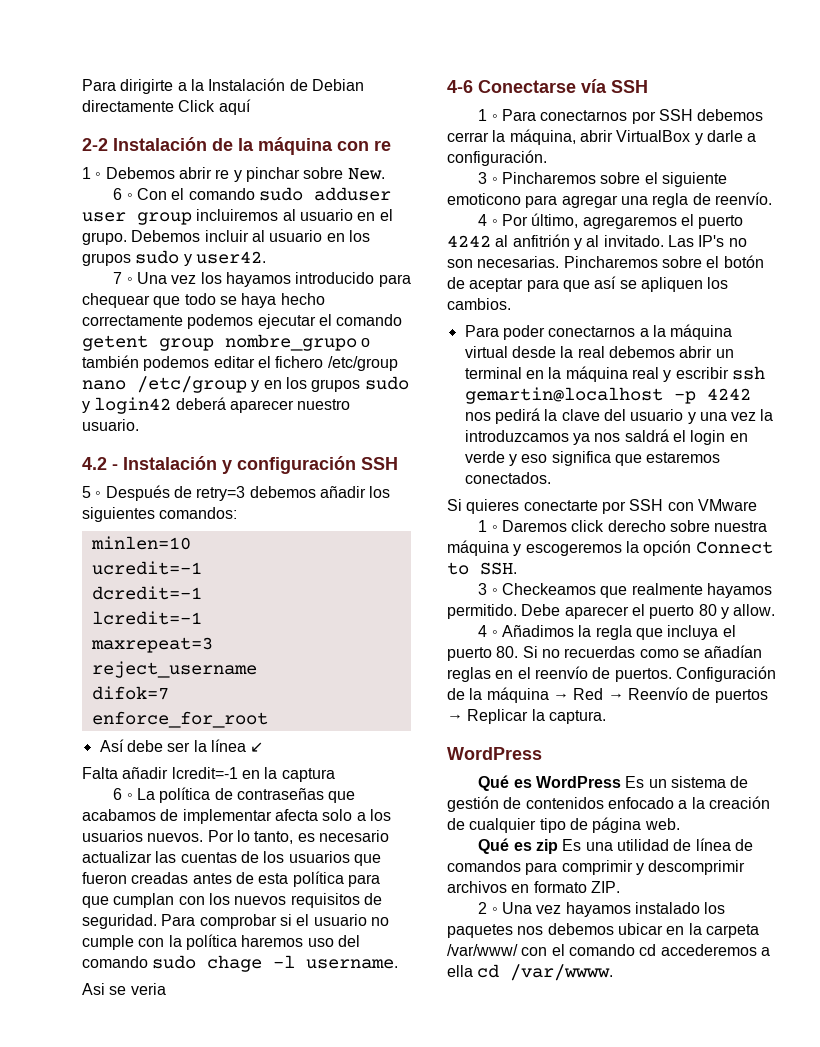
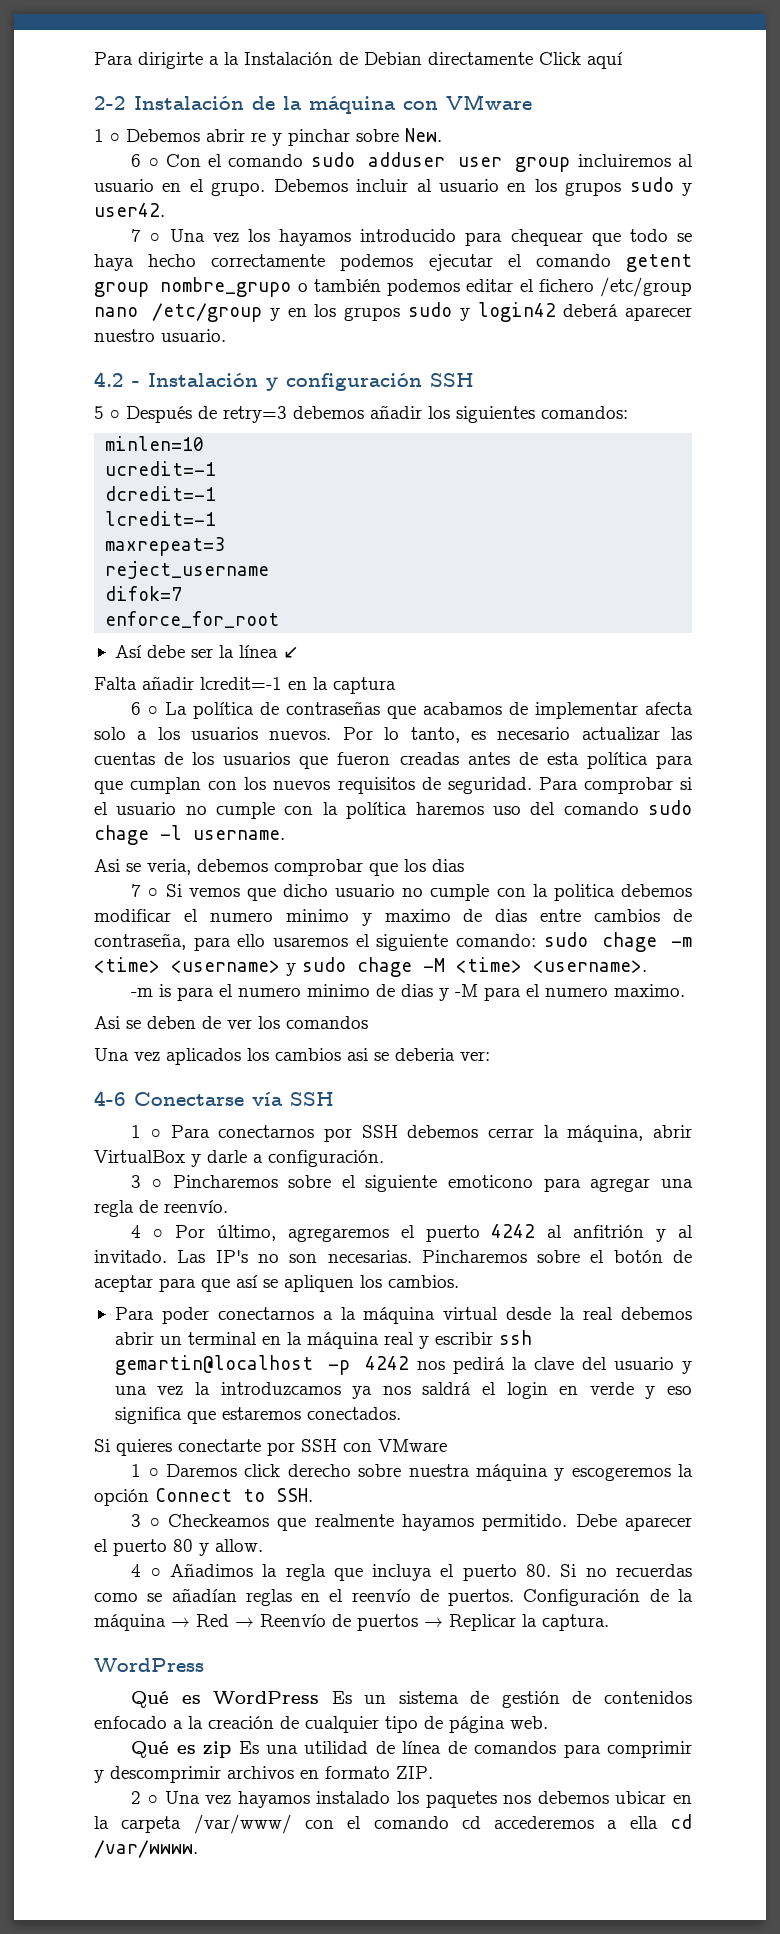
[374,140,391,151] re -> [446,94,532,110] VMware
[130,983,166,995] veria -> [147,859,464,876] [131,884,693,901] [94,909,692,926] [94,932,692,952] [94,957,647,977] [131,984,686,1001] [94,1016,368,1029] [94,1048,490,1065] veria, debemos comprobar que los dias // 7 ◦ Si vemos que dicho usuario no cumple con la politica debemos modificar el numero minimo y maximo de dias entre cambios de contraseña, para ello usaremos el siguiente comando: sudo chage -m <time> <username> y sudo chage -M <time> <username>. // -m is para el numero minimo de dias y -M para el numero maximo. // Asi se deben de ver los comandos // Una vez aplicados los cambios asi se deberia ver:

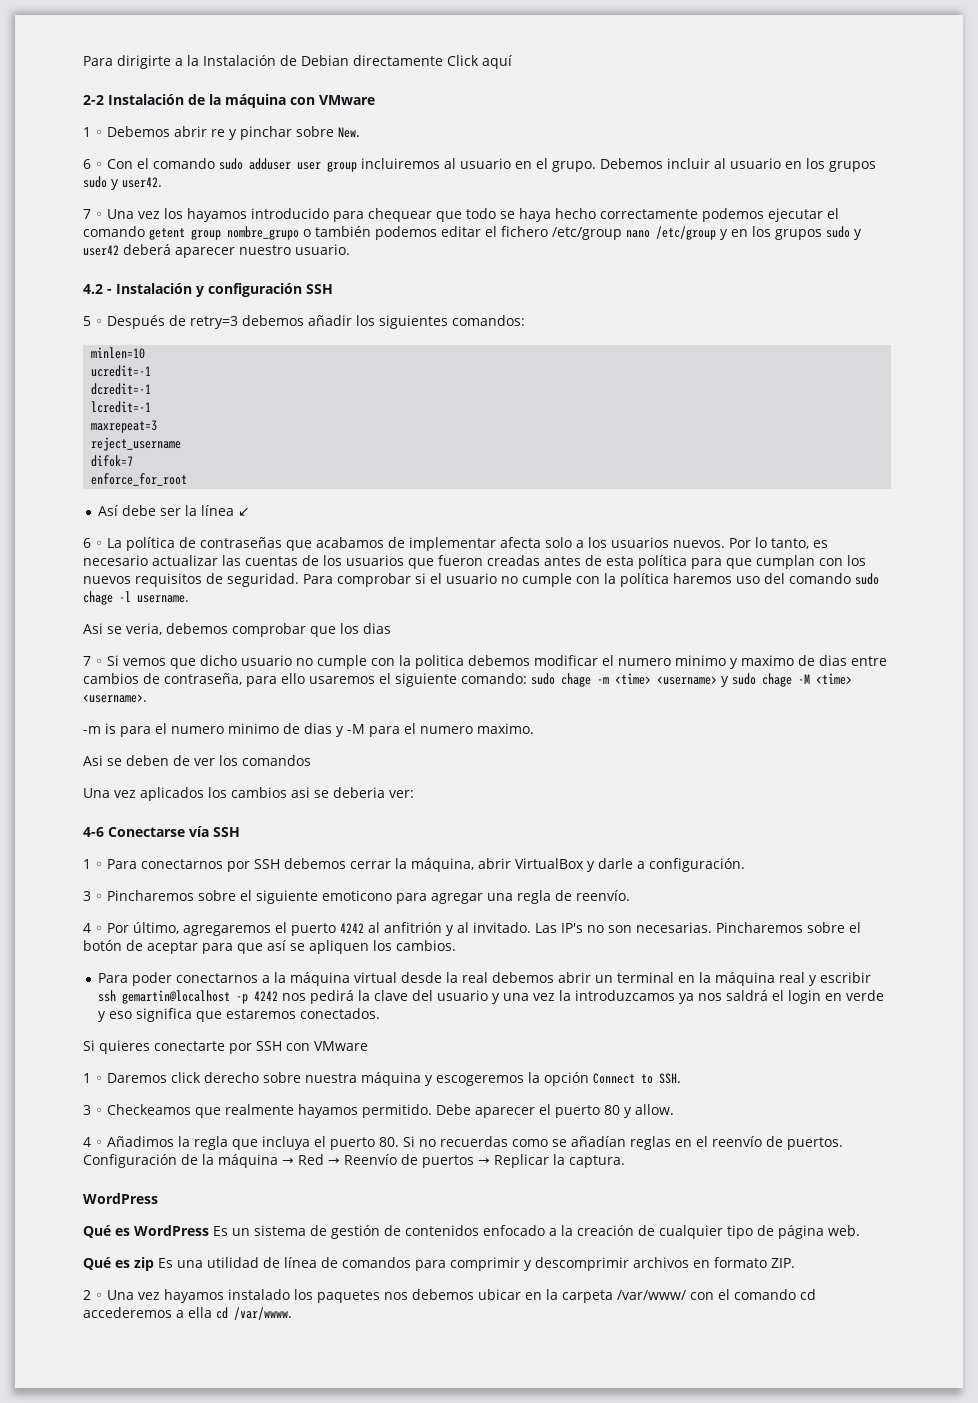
[477,302,556,322] login42 -> [83,245,119,256] user42
[94,676,396,694] // Falta añadir lcredit=-1 en la captura -> (250, 511) none

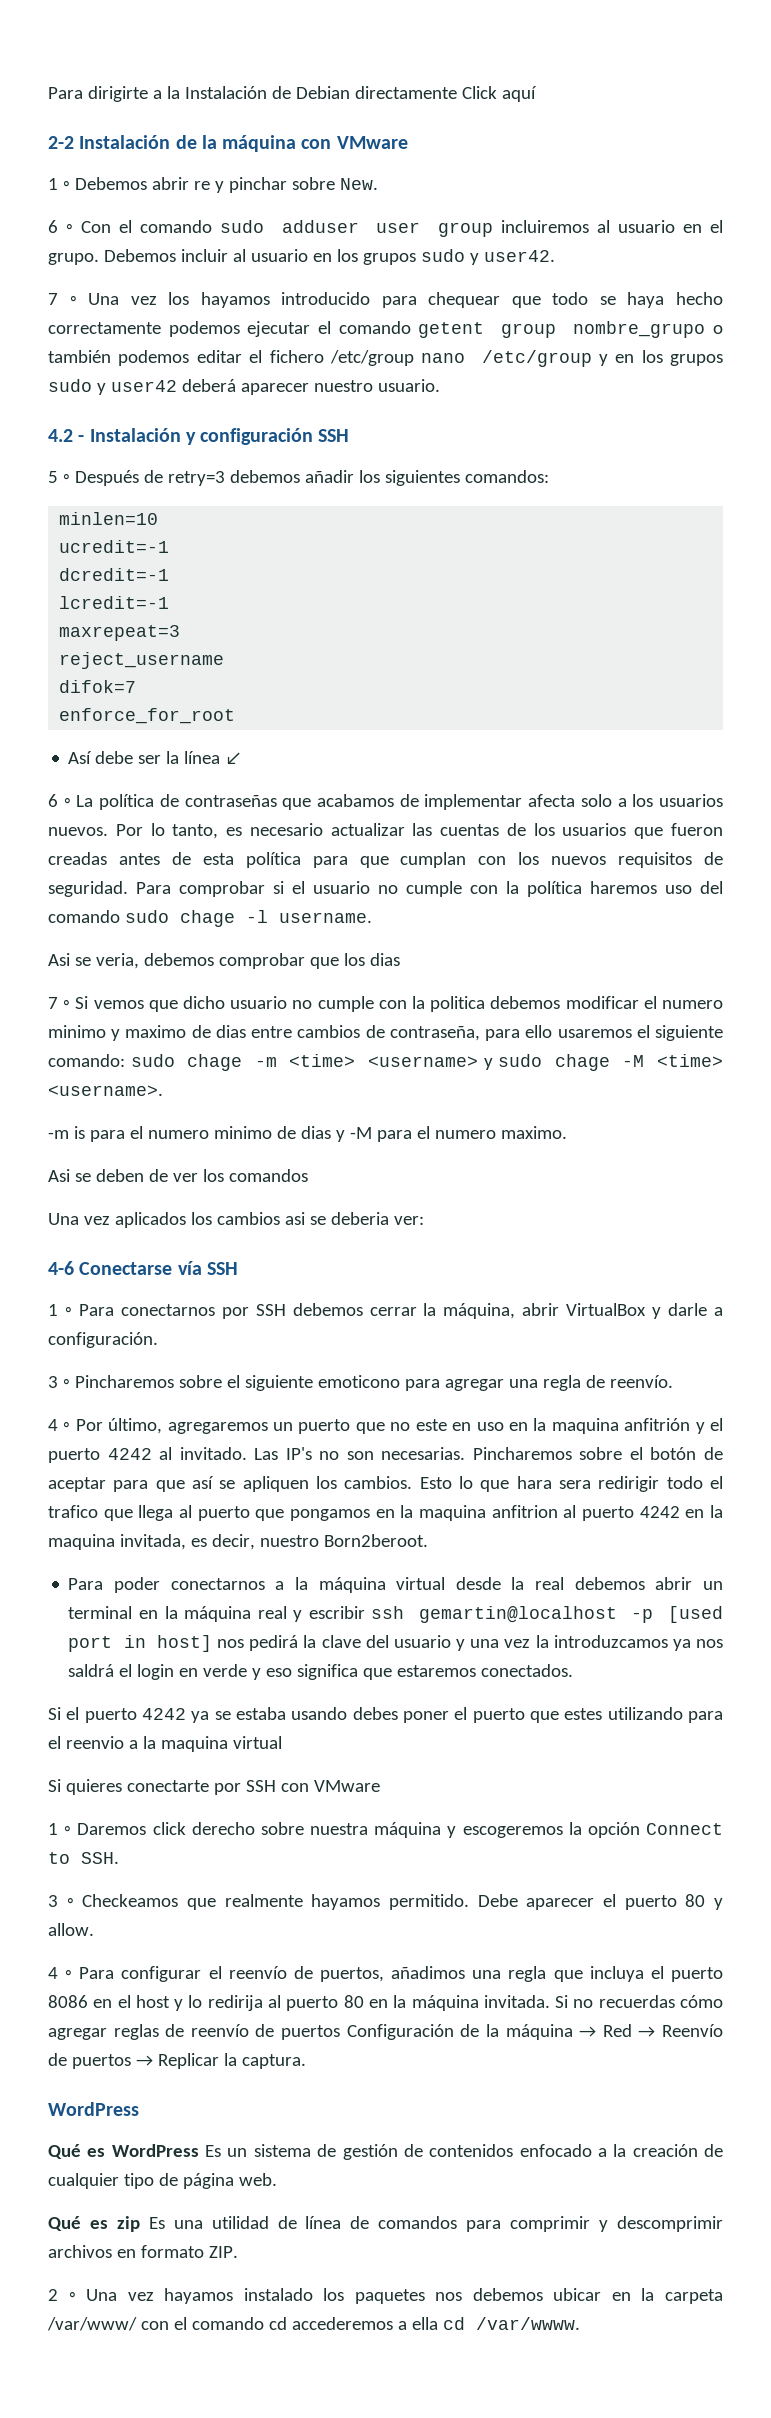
(271, 930) none -> [273,1418,705,1434] un puerto que no este en uso en la maquina anfitrión y
[384,922,469,936] anfitrión y al -> (173, 1453) none
(456, 945) none -> [419,1476,724,1492] [48,1505,723,1521] [48,1534,428,1550] Esto lo que hara sera redirigir todo el trafico que llega al puerto que pongamos en la maquina anfitrion al puerto 4242 en la maquina invitada, es decir, nuestro Born2beroot.
[253,991,278,1001] 4242 -> [668,1606,723,1623] [68,1635,213,1652] [used port in host]
(380, 1013) none -> [48,1707,723,1723] [48,1736,282,1752] // Si el puerto 4242 ya se estaba usando debes poner el puerto que estes utilizando para el reenvio a la maquina virtual
[107,1136,190,1147] Añadimos la -> [79,1966,502,1982] Para configurar el reenvío de puertos, añadimos una
[379,1136,843,1150] 80. Si no recuerdas como se añadían reglas en el reenvío de puertos. -> [48,1995,723,2011] [48,2024,341,2040] 8086 en el host y lo redirija al puerto 80 en la máquina invitada. Si no recuerdas cómo agregar reglas de reenvío de puertos

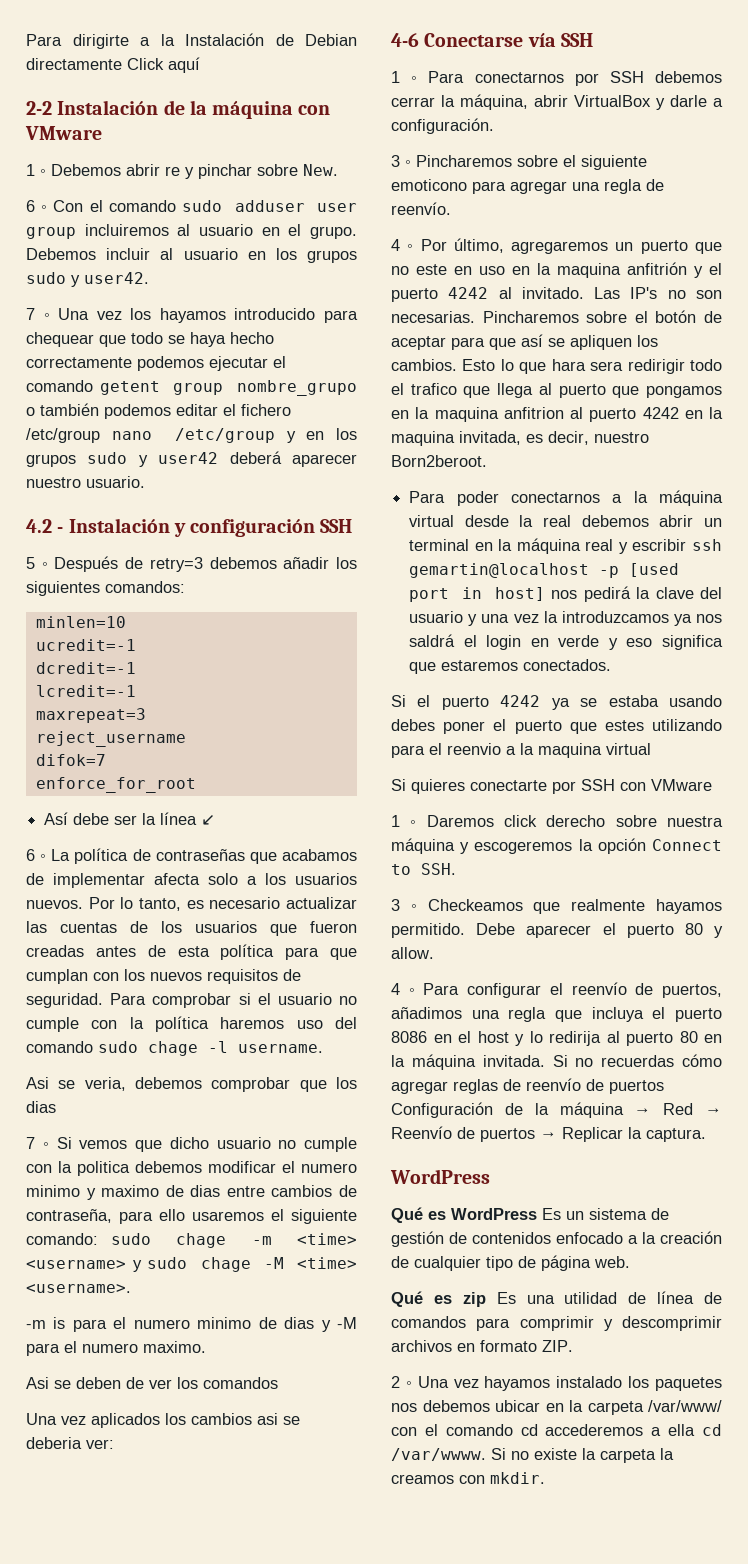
(580, 2323) none -> [491,1448,674,1463] [391,1472,545,1484] Si no existe la carpeta la creamos con mkdir.

